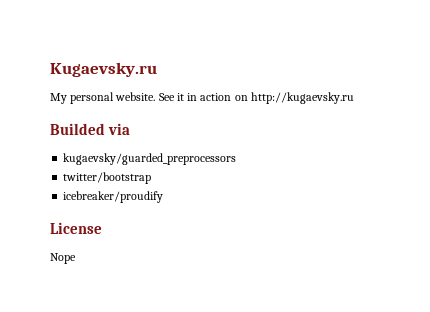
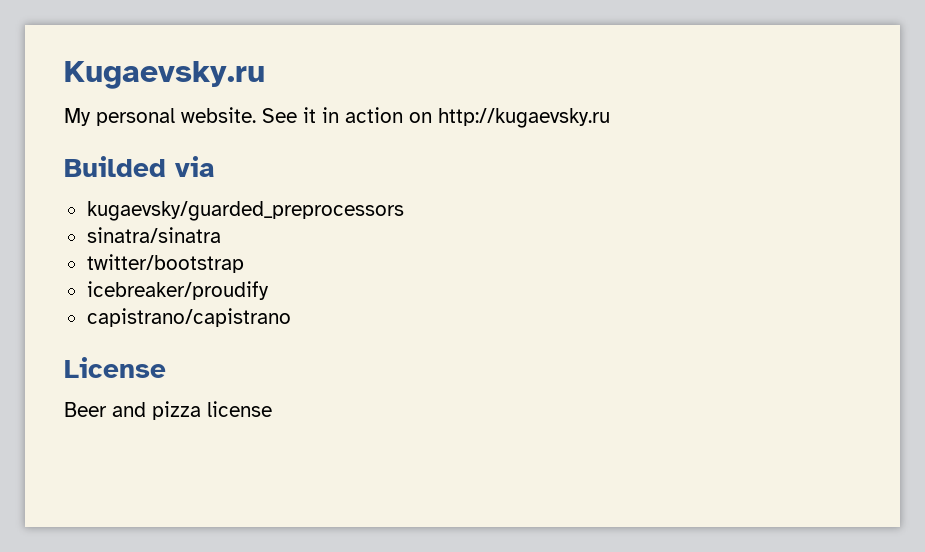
(237, 159) none -> [86,227,221,243] // sinatra/sinatra
(164, 197) none -> [86,308,291,327] // capistrano/capistrano
[50,253,76,264] Nope -> [64,401,272,420] Beer and pizza license

